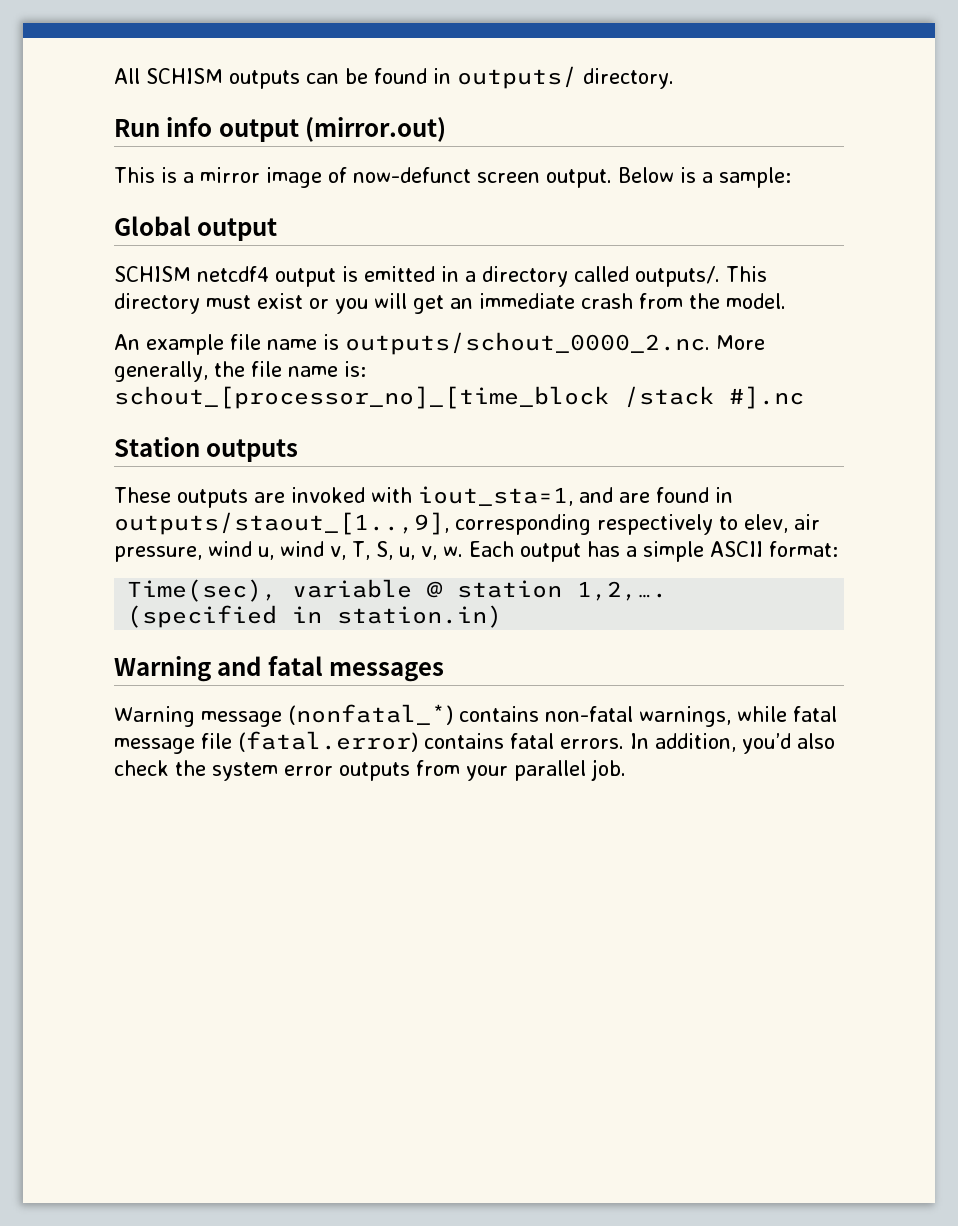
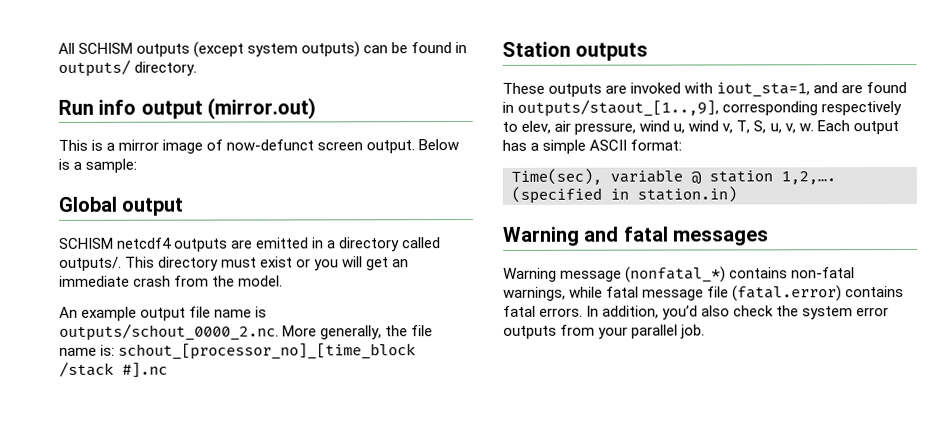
(300, 79) none -> [193,41,361,58] (except system outputs)
[275,266,358,287] output is -> [174,238,254,252] outputs are
(224, 344) none -> [140,307,187,321] output

